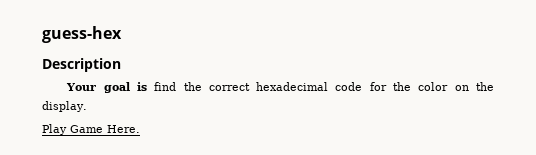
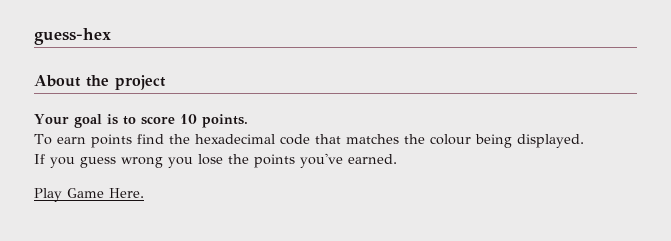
[42,58,121,72] Description -> [34,75,166,90] About the project
(147, 86) none -> [122,114,248,128] [34,134,132,148] to score 10 points. // To earn points
[208,83,250,91] correct -> (190, 139) none
[369,82,494,91] [42,101,87,112] for the color on the display. -> [314,134,584,148] [34,153,397,168] that matches the colour being displayed. // If you guess wrong you lose the points you've earned.

